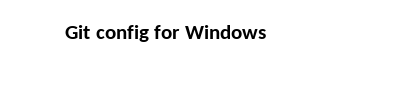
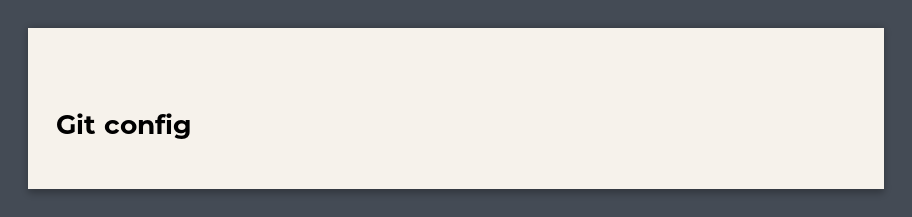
[154,25,266,39] for Windows -> (192, 126) none

